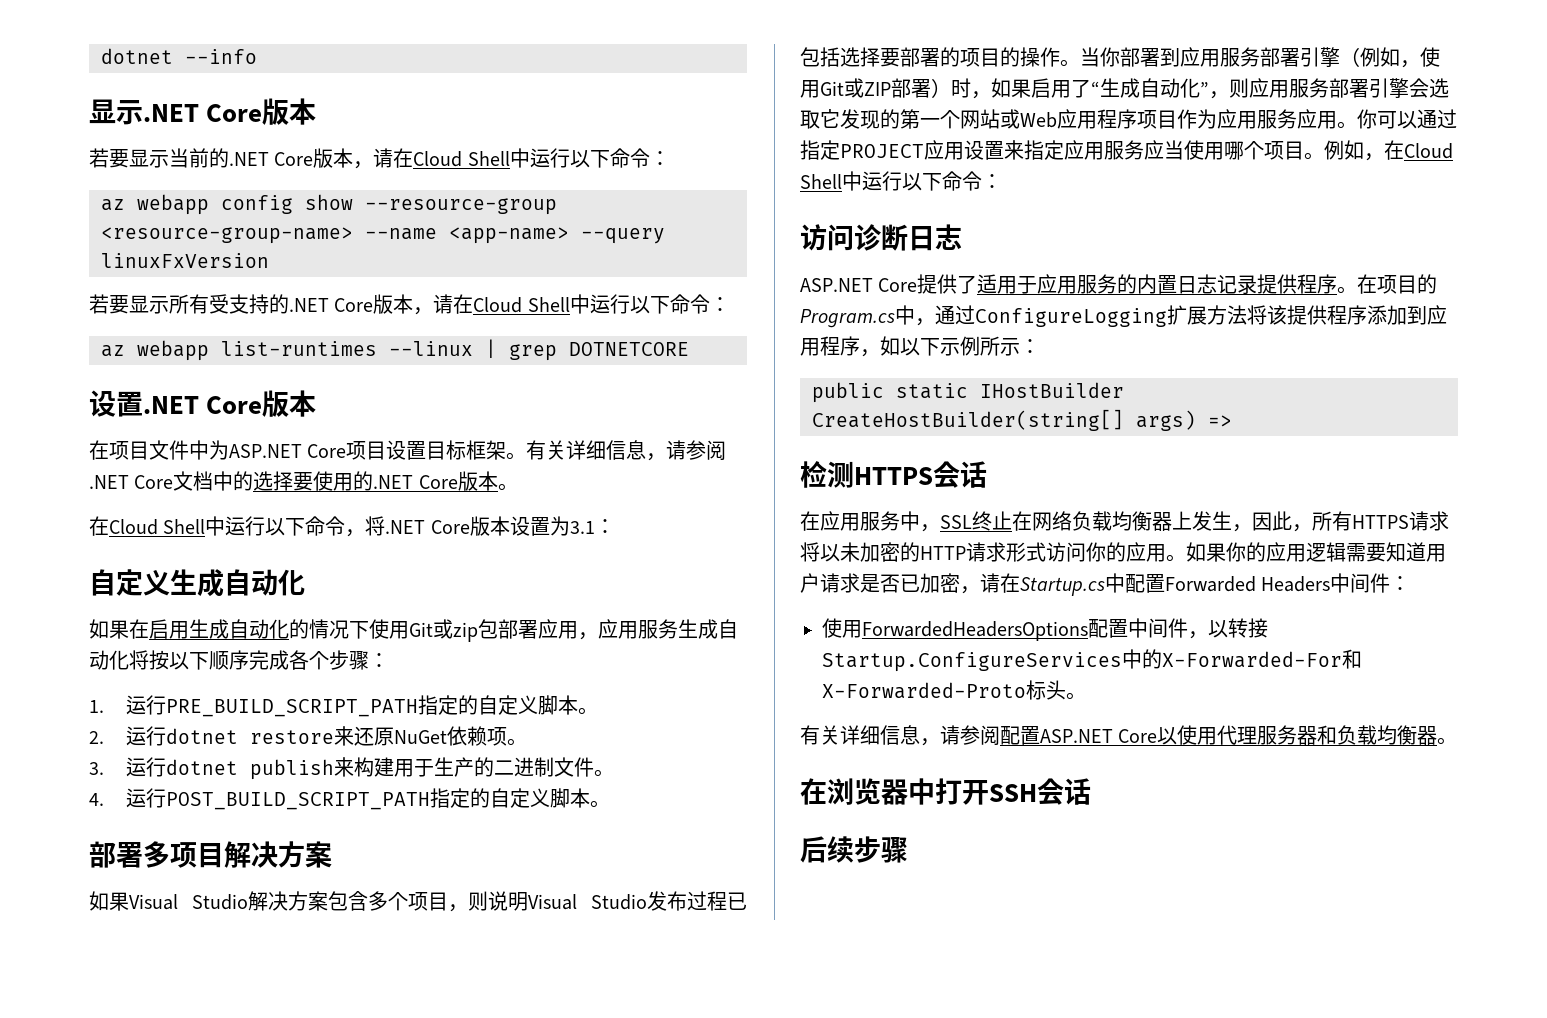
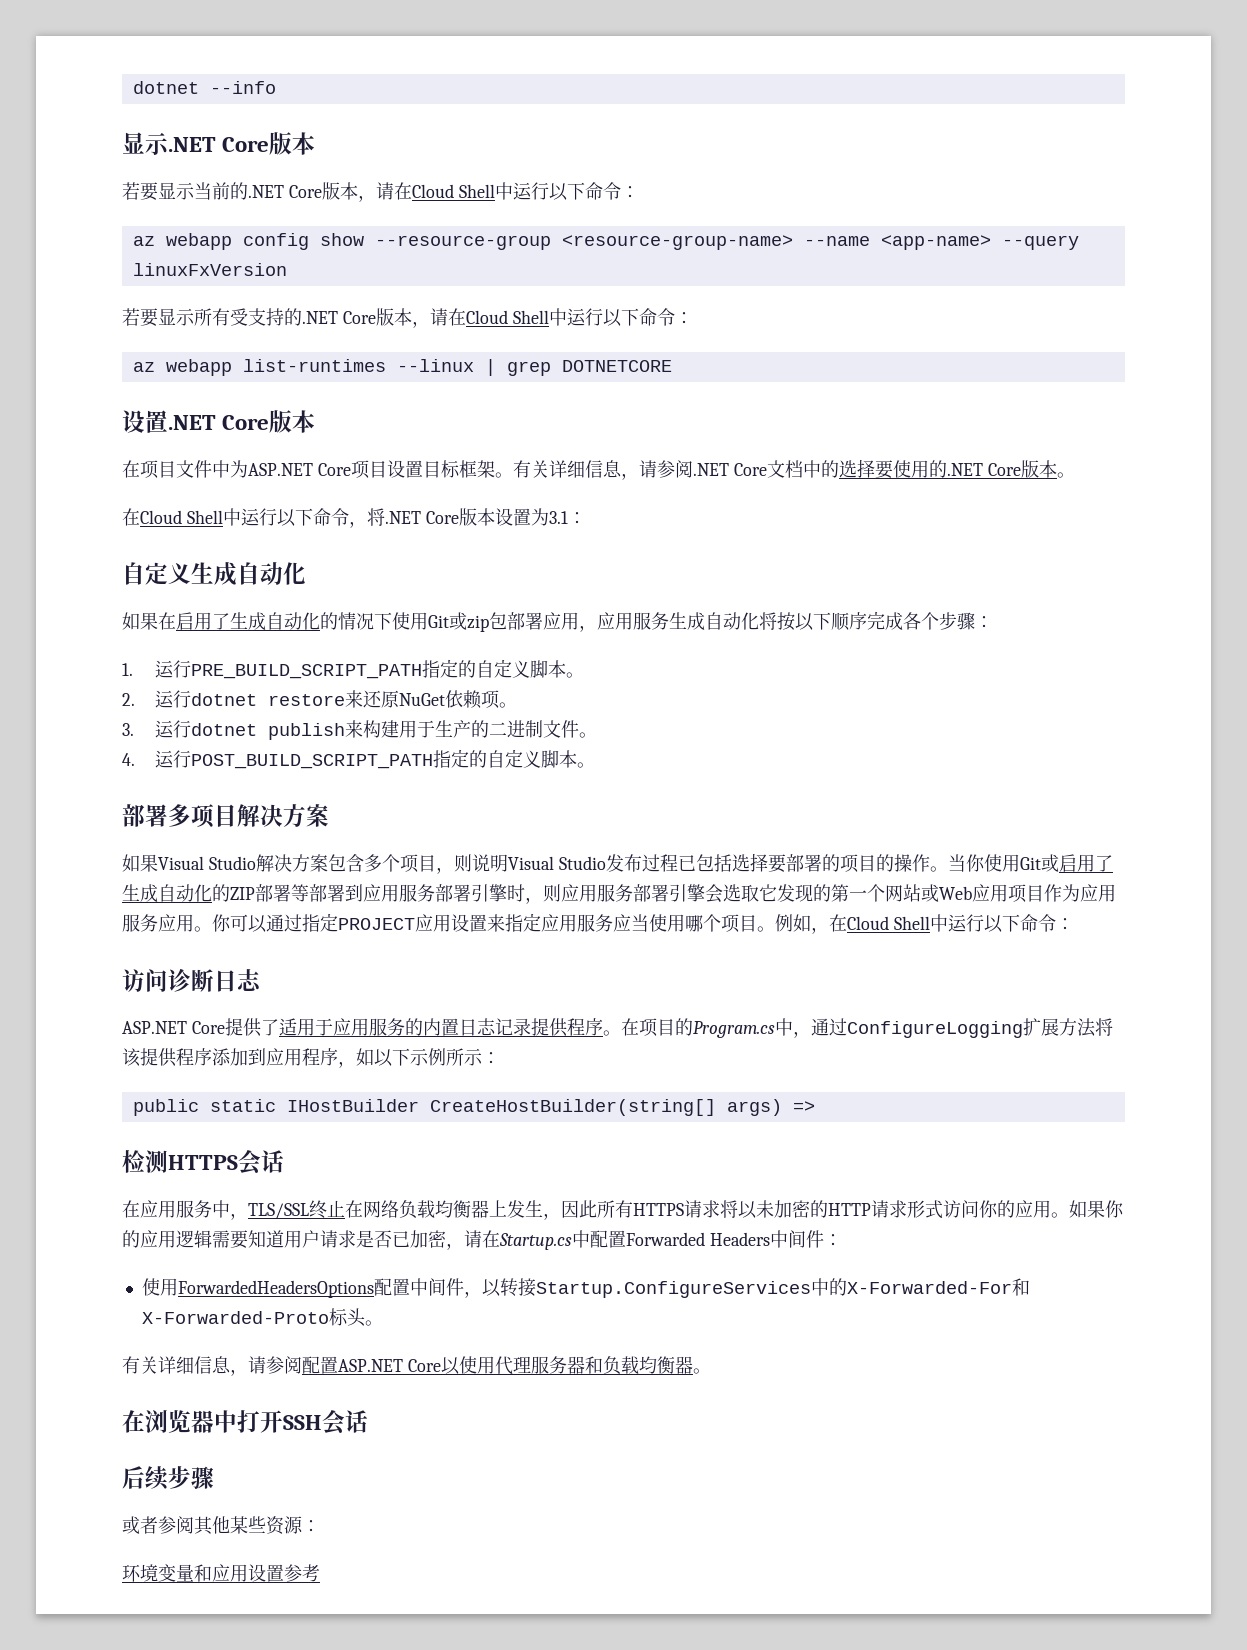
(189, 630) none -> [212,613,230,630] 了
(1120, 57) none -> [983,854,1113,872] [122,884,309,902] 使用Git或启用了生成自动化的ZIP部署等
[1340,47,1440,68] [800,78,1209,99] （例如，使用Git或ZIP部署）时，如果启用了“生成自动化” -> [507,884,525,902] 时
[1097,109,1137,129] 程序 -> (1008, 893) none
[940,515,972,529] SSL -> [248,1203,309,1219] TLS/SSL
[1292,524,1312,532] ， -> (597, 1209) none
(908, 850) none -> [122,1516,320,1535] [122,1564,320,1582] // 或者参阅其他某些资源： // 环境变量和应用设置参考

